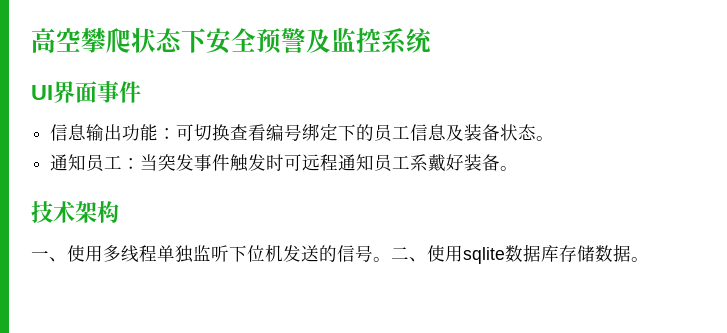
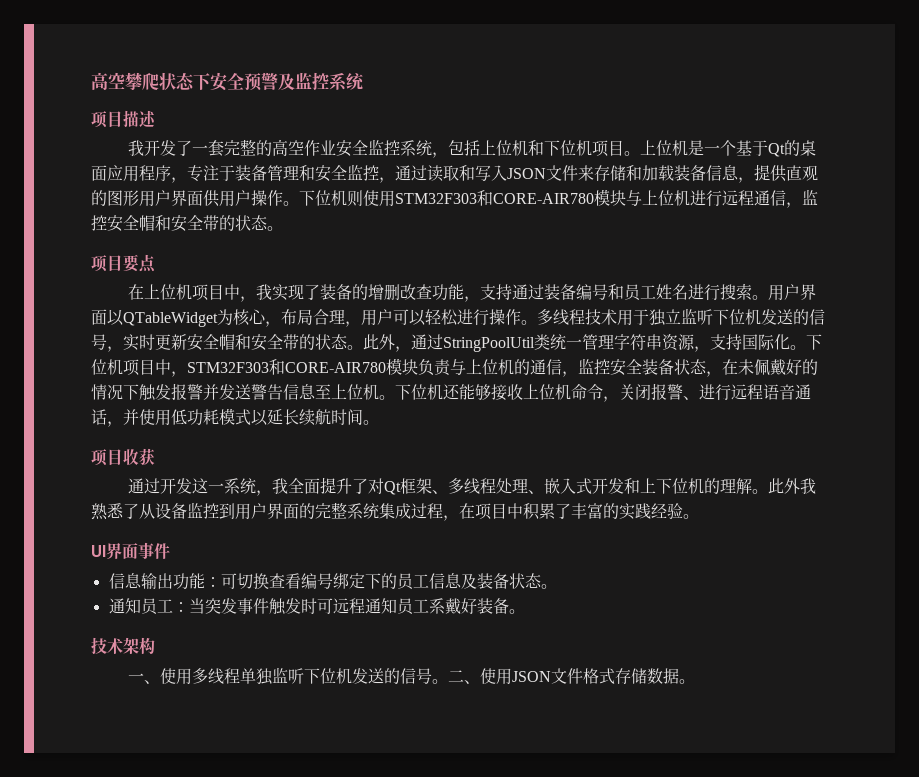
(432, 40) none -> [91,110,156,128] [127,139,816,158] [91,164,818,183] [91,189,818,208] [91,215,283,232] [91,254,156,272] [127,283,816,302] [91,308,825,327] [91,334,822,352] [91,358,818,377] [91,383,811,402] [91,408,379,427] [91,448,155,466] [127,477,816,496] [91,502,699,521] // 项目描述 // 我开发了一套完整的高空作业安全监控系统，包括上位机和下位机项目。上位机是一个基于Qt的桌面应用程序，专注于装备管理和安全监控，通过读取和写入JSON文件来存储和加载装备信息，提供直观的图形用户界面供用户操作。下位机则使用STM32F303和CORE-AIR780模块与上位机进行远程通信，监控安全帽和安全带的状态。 // 项目要点 // 在上位机项目中，我实现了装备的增删改查功能，支持通过装备编号和员工姓名进行搜索。用户界面以QTableWidget为核心，布局合理，用户可以轻松进行操作。多线程技术用于独立监听下位机发送的信号，实时更新安全帽和安全带的状态。此外，通过StringPoolUtil类统一管理字符串资源，支持国际化。下位机项目中，STM32F303和CORE-AIR780模块负责与上位机的通信，监控安全装备状态，在未佩戴好的情况下触发报警并发送警告信息至上位机。下位机还能够接收上位机命令，关闭报警、进行远程语音通话，并使用低功耗模式以延长续航时间。 // 项目收获 // 通过开发这一系统，我全面提升了对Qt框架、多线程处理、嵌入式开发和上下位机的理解。此外我熟悉了从设备监控到用户界面的完整系统集成过程，在项目中积累了丰富的实践经验。
[463,244,559,264] sqlite数据库 -> [511,668,615,684] JSON文件格式

